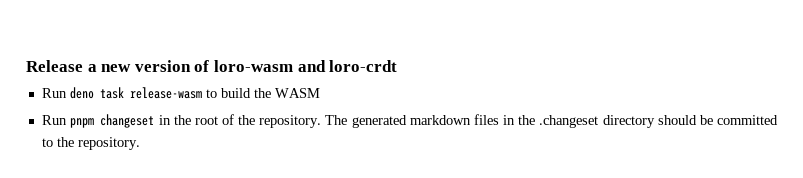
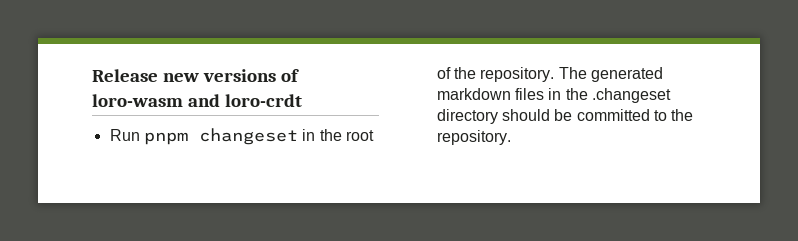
[87,60,191,72] a new version -> [163,69,277,82] new versions
[41,87,320,99] // Run deno task release-wasm to build the WASM -> (303, 100) none

